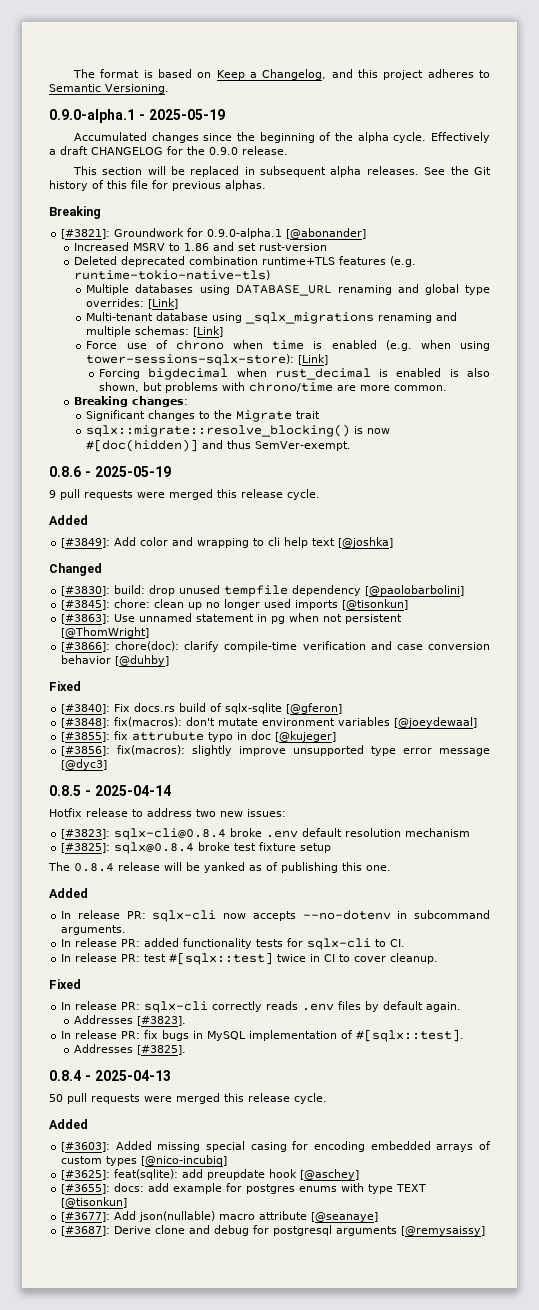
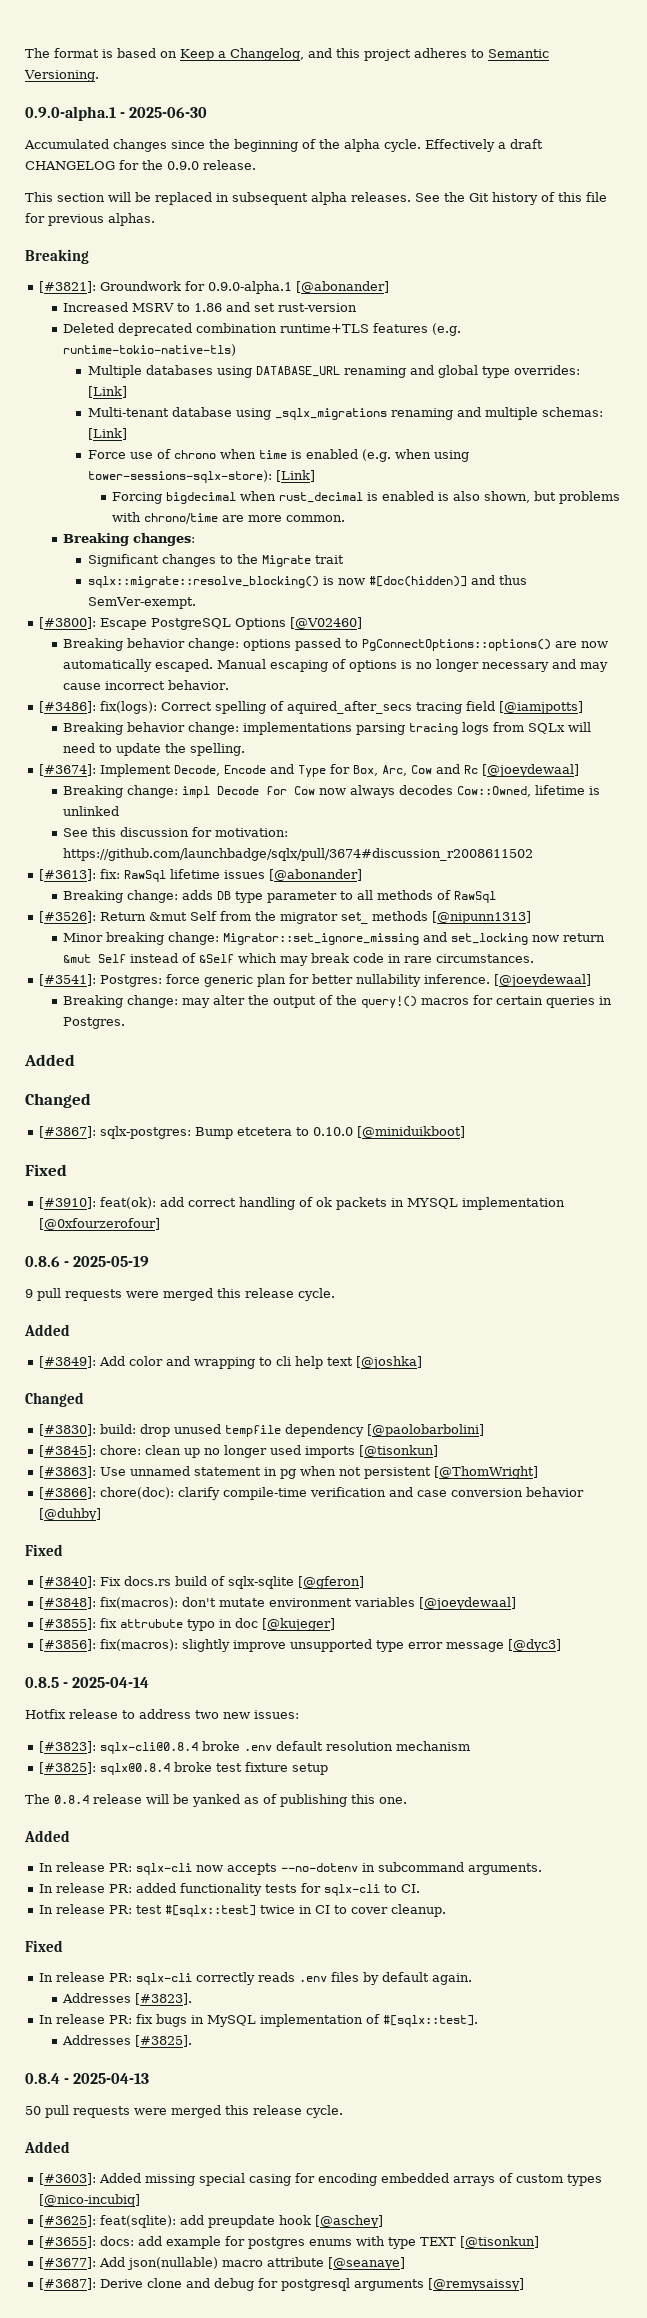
[148,109,225,120] 2025-05-19 -> [129,107,208,118] 2025-06-30
(352, 446) none -> [38,617,362,630] [63,638,609,651] [63,659,609,672] [63,680,230,690] [38,701,583,714] [63,722,592,735] [63,743,246,756] [38,764,579,777] [63,785,601,798] [63,806,120,816] [63,827,289,837] [63,848,534,861] [38,869,362,882] [63,890,497,903] [38,911,531,924] [63,932,606,945] [63,953,535,966] [38,974,591,987] [63,995,613,1008] [63,1017,126,1029] [24,1054,75,1066] [25,1093,91,1108] [38,1126,465,1139] [25,1164,67,1176] [38,1197,565,1210] [38,1218,160,1230] // [#3800]: Escape PostgreSQL Options [@V02460] // Breaking behavior change: options passed to PgConnectOptions::options() are now automatically escaped. Manual escaping of options is no longer necessary and may cause incorrect behavior. // [#3486]: fix(logs): Correct spelling of aquired_after_secs tracing field [@iamjpotts] // Breaking behavior change: implementations parsing tracing logs from SQLx will need to update the spelling. // [#3674]: Implement Decode, Encode and Type for Box, Arc, Cow and Rc [@joeydewaal] // Breaking change: impl Decode for Cow now always decodes Cow::Owned, lifetime is unlinked // See this discussion for motivation: https://github.com/launchbadge/sqlx/pull/3674#discussion_r2008611502 // [#3613]: fix: RawSql lifetime issues [@abonander] // Breaking change: adds DB type parameter to all methods of RawSql // [#3526]: Return &mut Self from the migrator set_ methods [@nipunn1313] // Minor breaking change: Migrator::set_ignore_missing and set_locking now return &mut Self instead of &Self which may break code in rare circumstances. // [#3541]: Postgres: force generic plan for better nullability inference. [@joeydewaal] // Breaking change: may alter the output of the query!() macros for certain queries in Postgres. // Added // Changed // [#3867]: sqlx-postgres: Bump etcetera to 0.10.0 [@miniduikboot] // Fixed // [#3910]: feat(ok): add correct handling of ok packets in MYSQL implementation [@0xfourzerofour]

